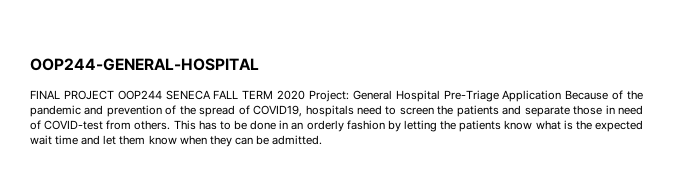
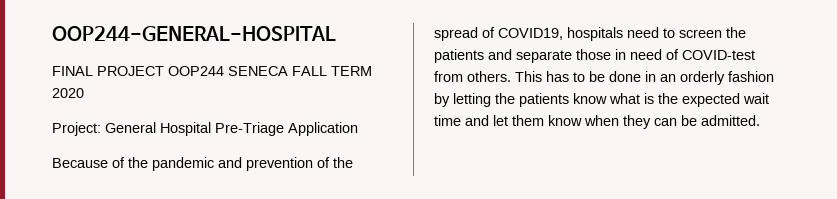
(306, 95) none -> (84, 93) //
(562, 96) none -> (358, 129) //

